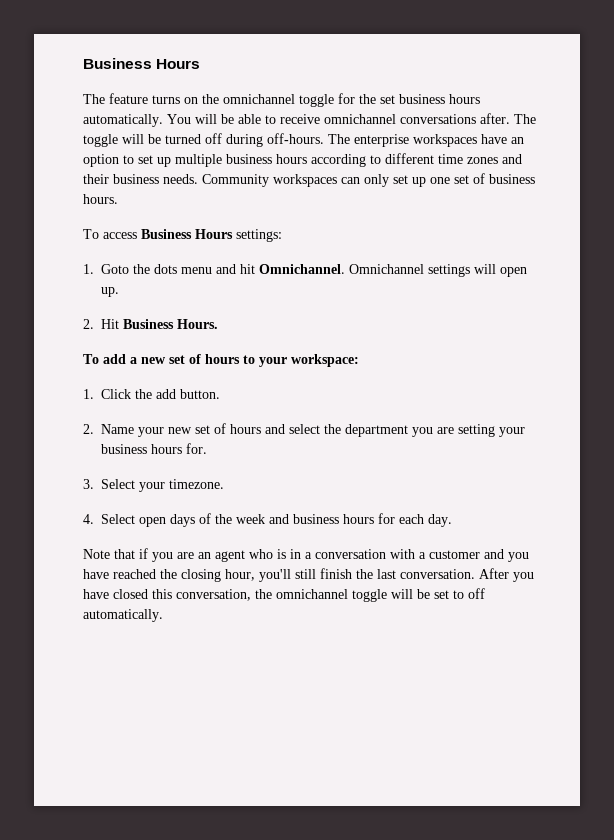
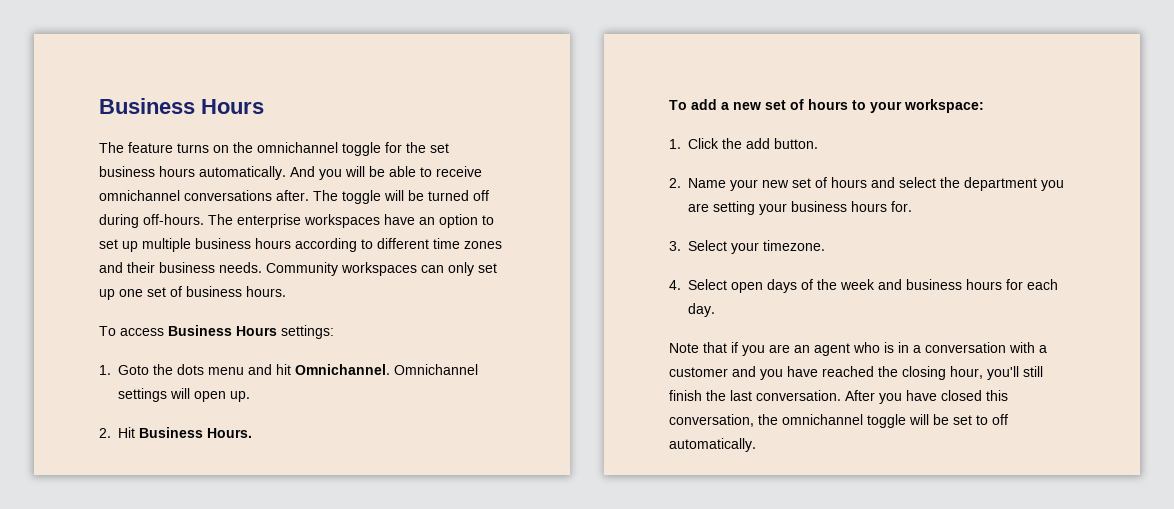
[167,114,191,124] You -> [290,166,342,180] And you

